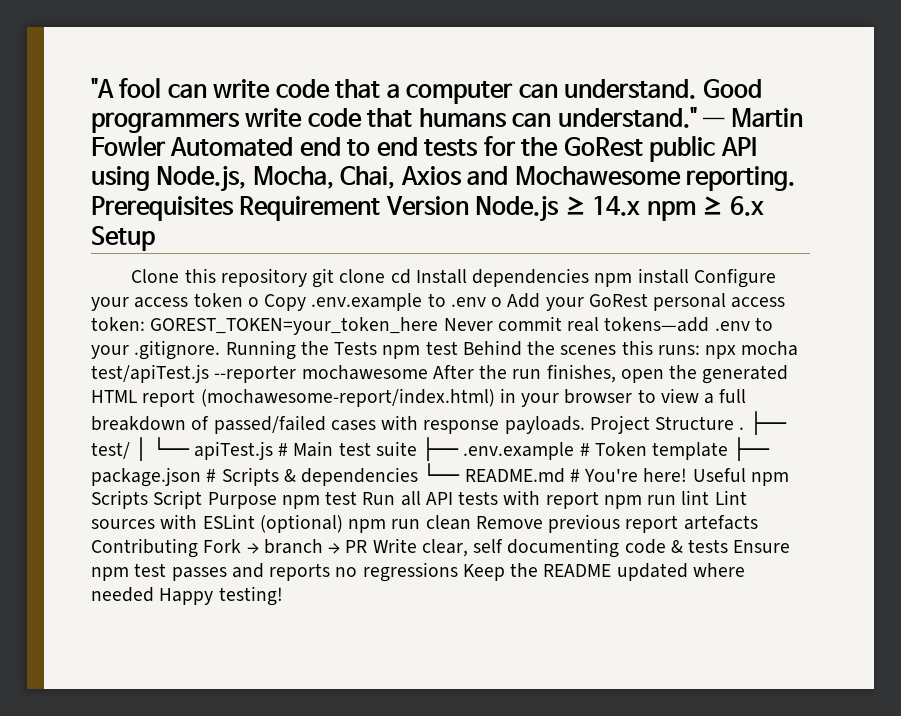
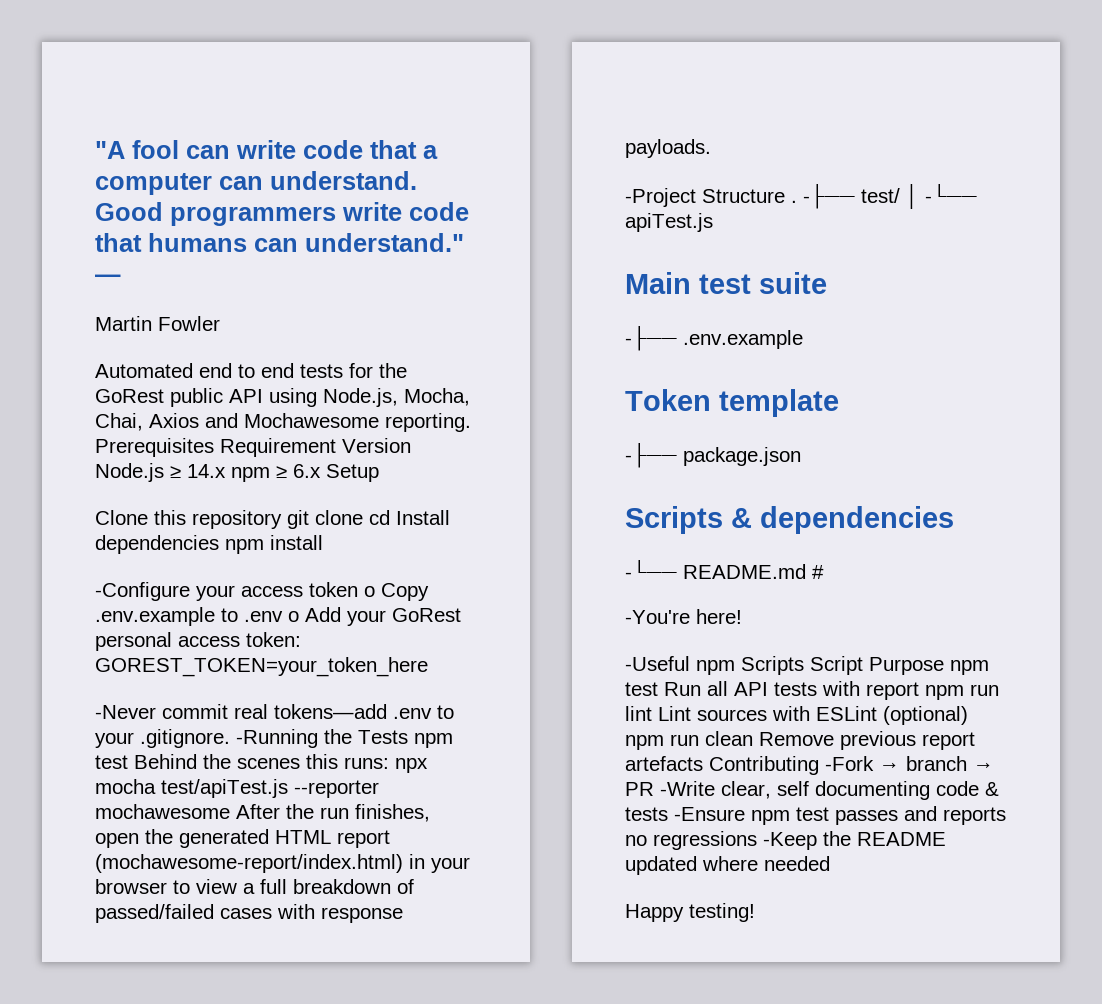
(726, 121) none -> (121, 278) //
(166, 146) none -> (220, 323) //
[693,268,776,288] Configure -> [95,582,190,601] // -Configure
[443,318,493,331] Never -> [95,705,156,719] // -Never
[225,340,296,360] Running -> [236,729,318,748] -Running
[589,415,650,434] Project -> [625,188,696,207] // -Project
[749,411,787,435] ├── -> [803,184,855,209] -├──
[152,437,190,456] └── -> [925,184,977,203] -└──
[278,443,289,456] # -> (713, 222) //
[422,437,590,461] ├── .env.example # -> [625,326,803,351] // -├── .env.example //
[733,437,771,461] ├── -> [625,443,677,468] // -├──
[206,469,217,482] # -> (801, 456) //
[423,463,461,482] └── -> [625,560,677,579] // -└──
[584,468,639,482] You're -> [625,610,690,624] // -You're
[692,468,746,482] Useful -> [625,656,690,671] // -Useful
[203,539,242,553] Fork -> [825,756,874,771] -Fork
[372,538,417,553] Write -> [660,781,715,796] -Write
[733,540,791,553] Ensure -> [674,807,745,821] -Ensure
[462,564,505,581] Keep -> [763,832,817,850] -Keep
(154, 594) none -> (830, 863) //

